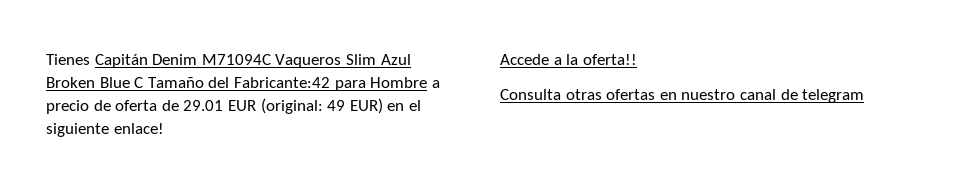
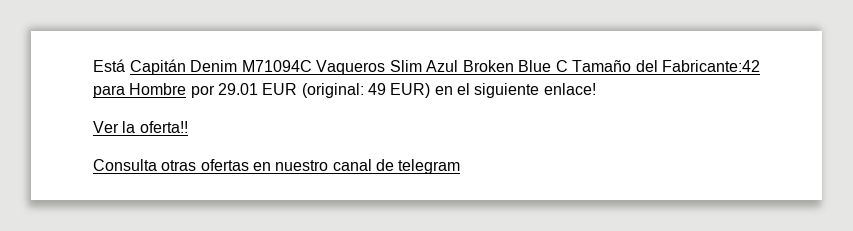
[46,54,90,65] Tienes -> [93,59,125,72] Está
[431,80,440,88] [46,100,179,114] a precio de oferta de -> [190,85,215,98] por
[500,54,562,65] Accede a -> [93,121,119,133] Ver

